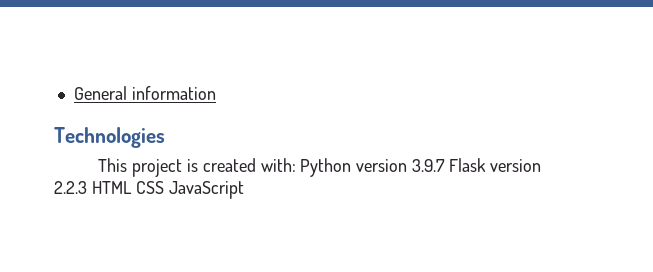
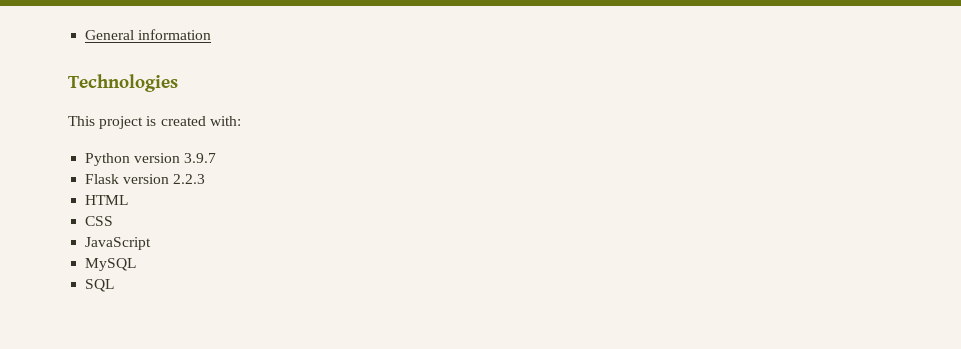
(296, 165) none -> (241, 121) //
(446, 165) none -> (217, 158) //
(87, 187) none -> (206, 179) //
(132, 187) none -> (129, 200) //
(164, 187) none -> (114, 221) //
(244, 190) none -> [85,258,137,271] [85,279,115,292] // MySQL // SQL

